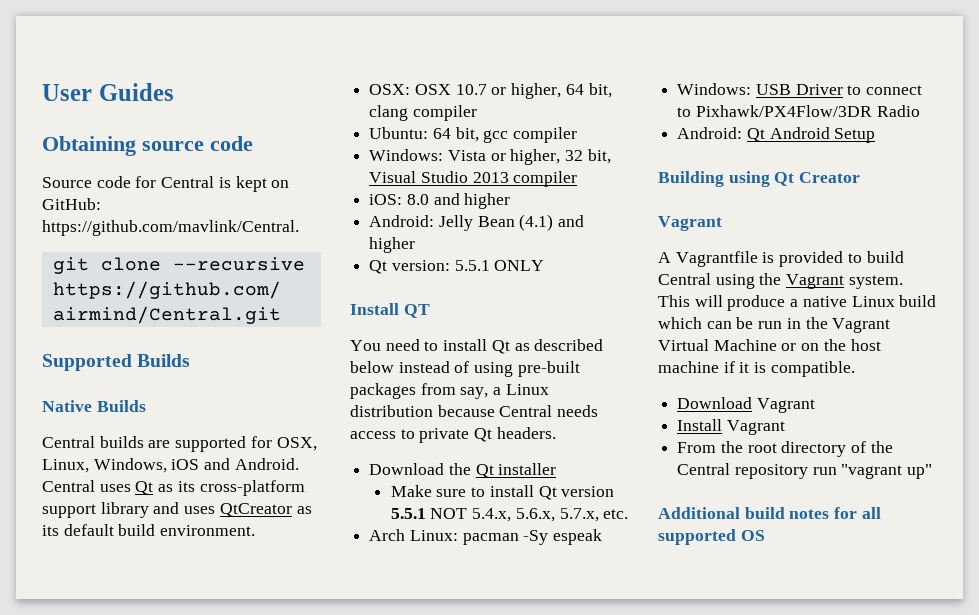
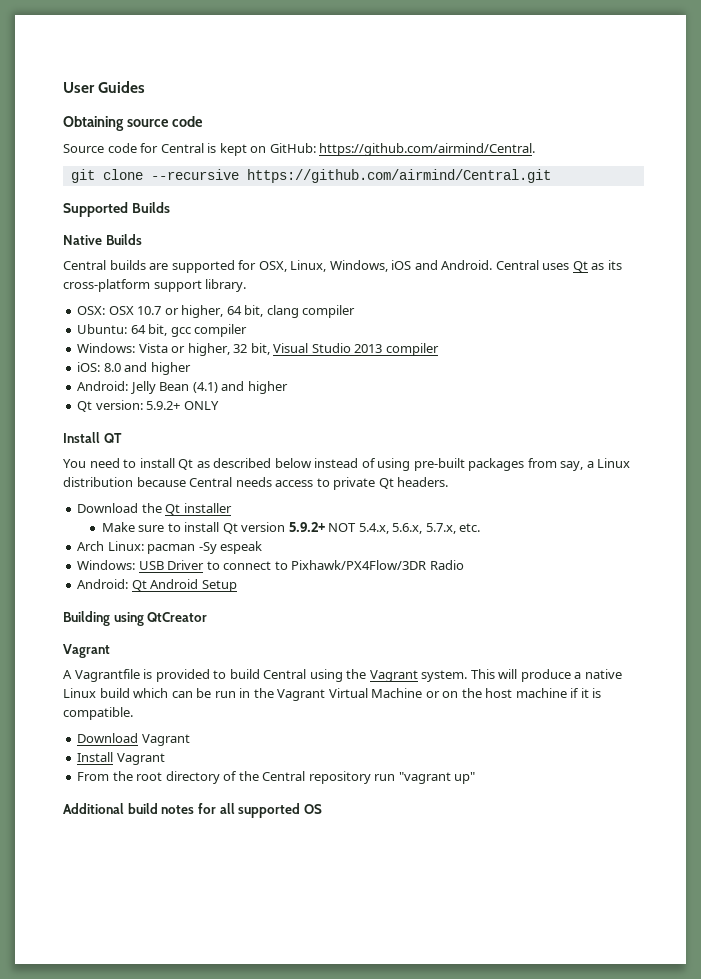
[42,220,299,236] https://github.com/mavlink/Central. -> [319,143,536,156] https://github.com/airmind/Central.
[100,502,312,518] [42,524,256,536] library and uses QtCreator as its default build environment. -> [205,279,247,292] library.
[454,260,490,271] 5.5.1 -> [146,401,181,410] 5.9.2+
[390,508,426,519] 5.5.1 -> [288,522,325,532] 5.9.2+
[774,172,861,186] Qt Creator -> [147,612,208,622] QtCreator

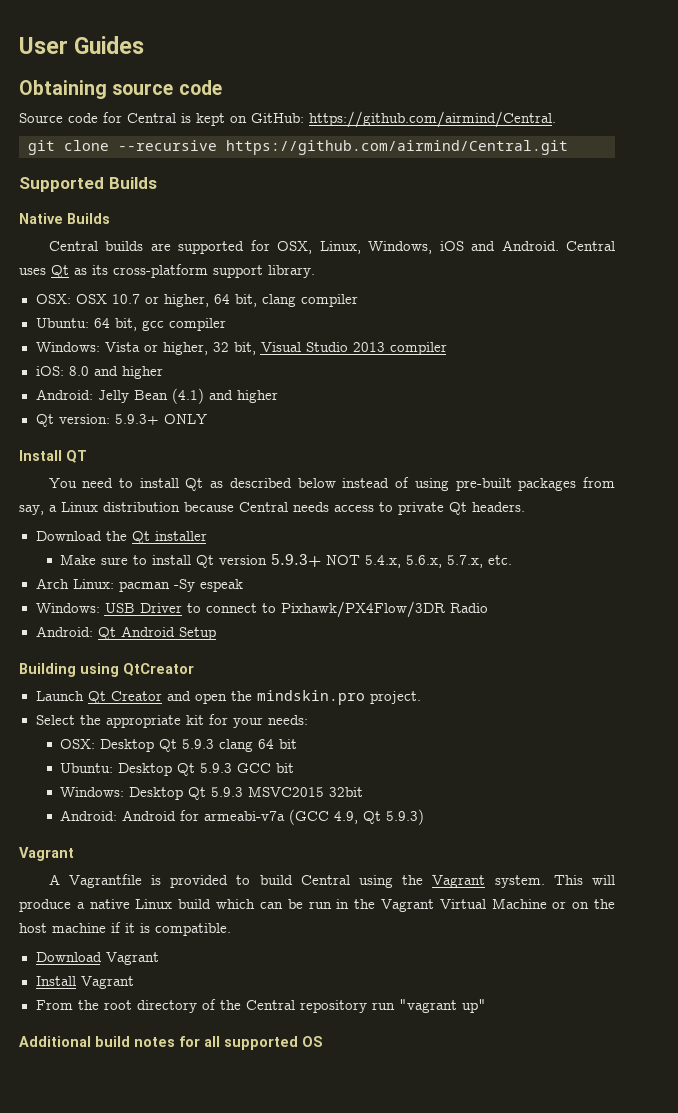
[146,401,181,410] 5.9.2+ -> [114,414,159,425] 5.9.3+
[288,522,325,532] 5.9.2+ -> [271,554,322,567] 5.9.3+
(208, 617) none -> [35,690,421,705] [35,714,308,728] [60,739,298,752] [60,763,295,776] [60,786,364,800] [60,809,425,825] // Launch Qt Creator and open the mindskin.pro project. // Select the appropriate kit for your needs: // OSX: Desktop Qt 5.9.3 clang 64 bit // Ubuntu: Desktop Qt 5.9.3 GCC bit // Windows: Desktop Qt 5.9.3 MSVC2015 32bit // Android: Android for armeabi-v7a (GCC 4.9, Qt 5.9.3)

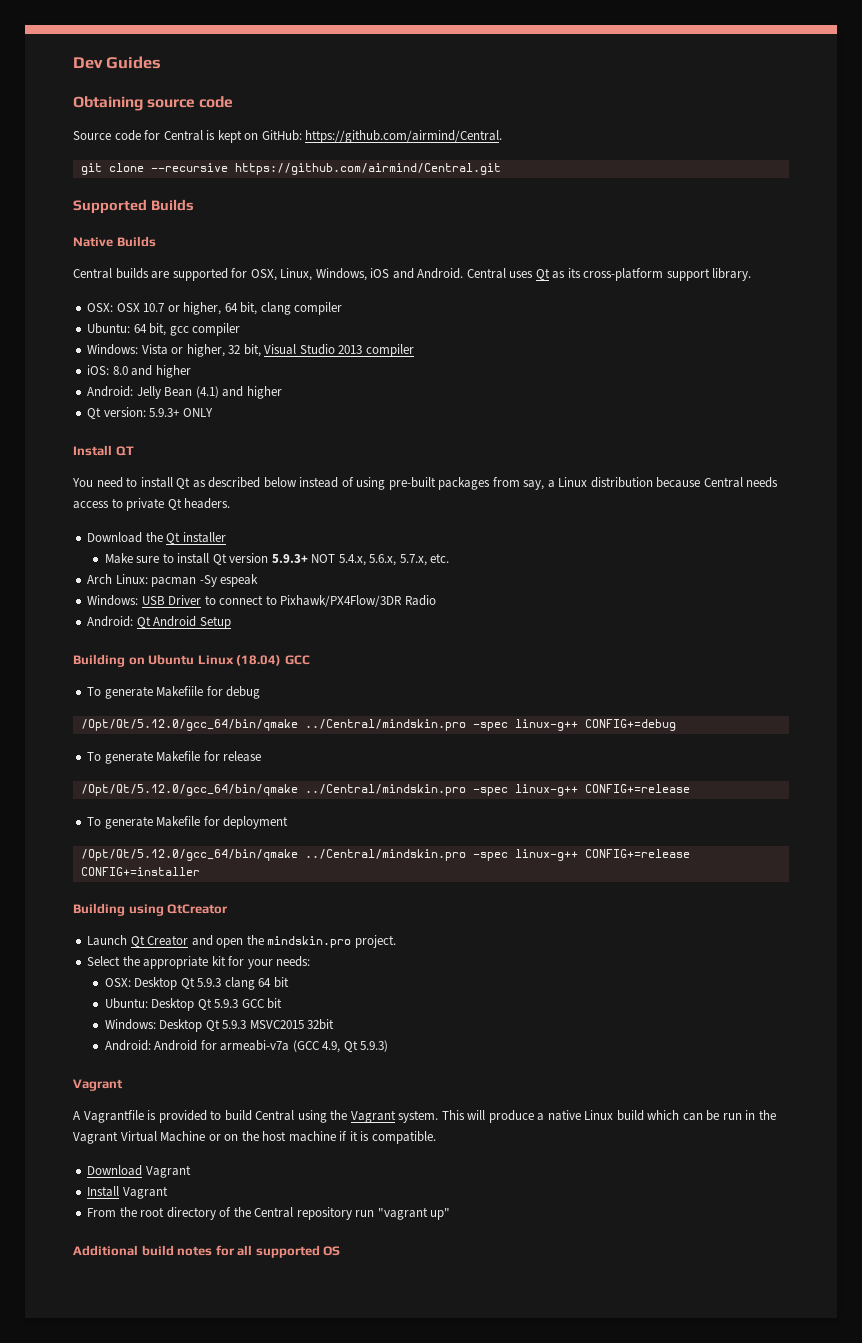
[19,37,68,54] User -> [73,57,103,69] Dev
(216, 633) none -> [73,654,310,667] [87,686,261,699] [80,719,676,731] [87,751,262,764] [80,784,690,796] [87,816,289,829] [80,849,690,861] [80,867,200,876] // Building on Ubuntu Linux (18.04) GCC // To generate Makefiile for debug // /Opt/Qt/5.12.0/gcc_64/bin/qmake ../Central/mindskin.pro -spec linux-g++ CONFIG+=debug // To generate Makefile for release // /Opt/Qt/5.12.0/gcc_64/bin/qmake ../Central/mindskin.pro -spec linux-g++ CONFIG+=release // To generate Makefile for deployment // /Opt/Qt/5.12.0/gcc_64/bin/qmake ../Central/mindskin.pro -spec linux-g++ CONFIG+=release CONFIG+=installer

